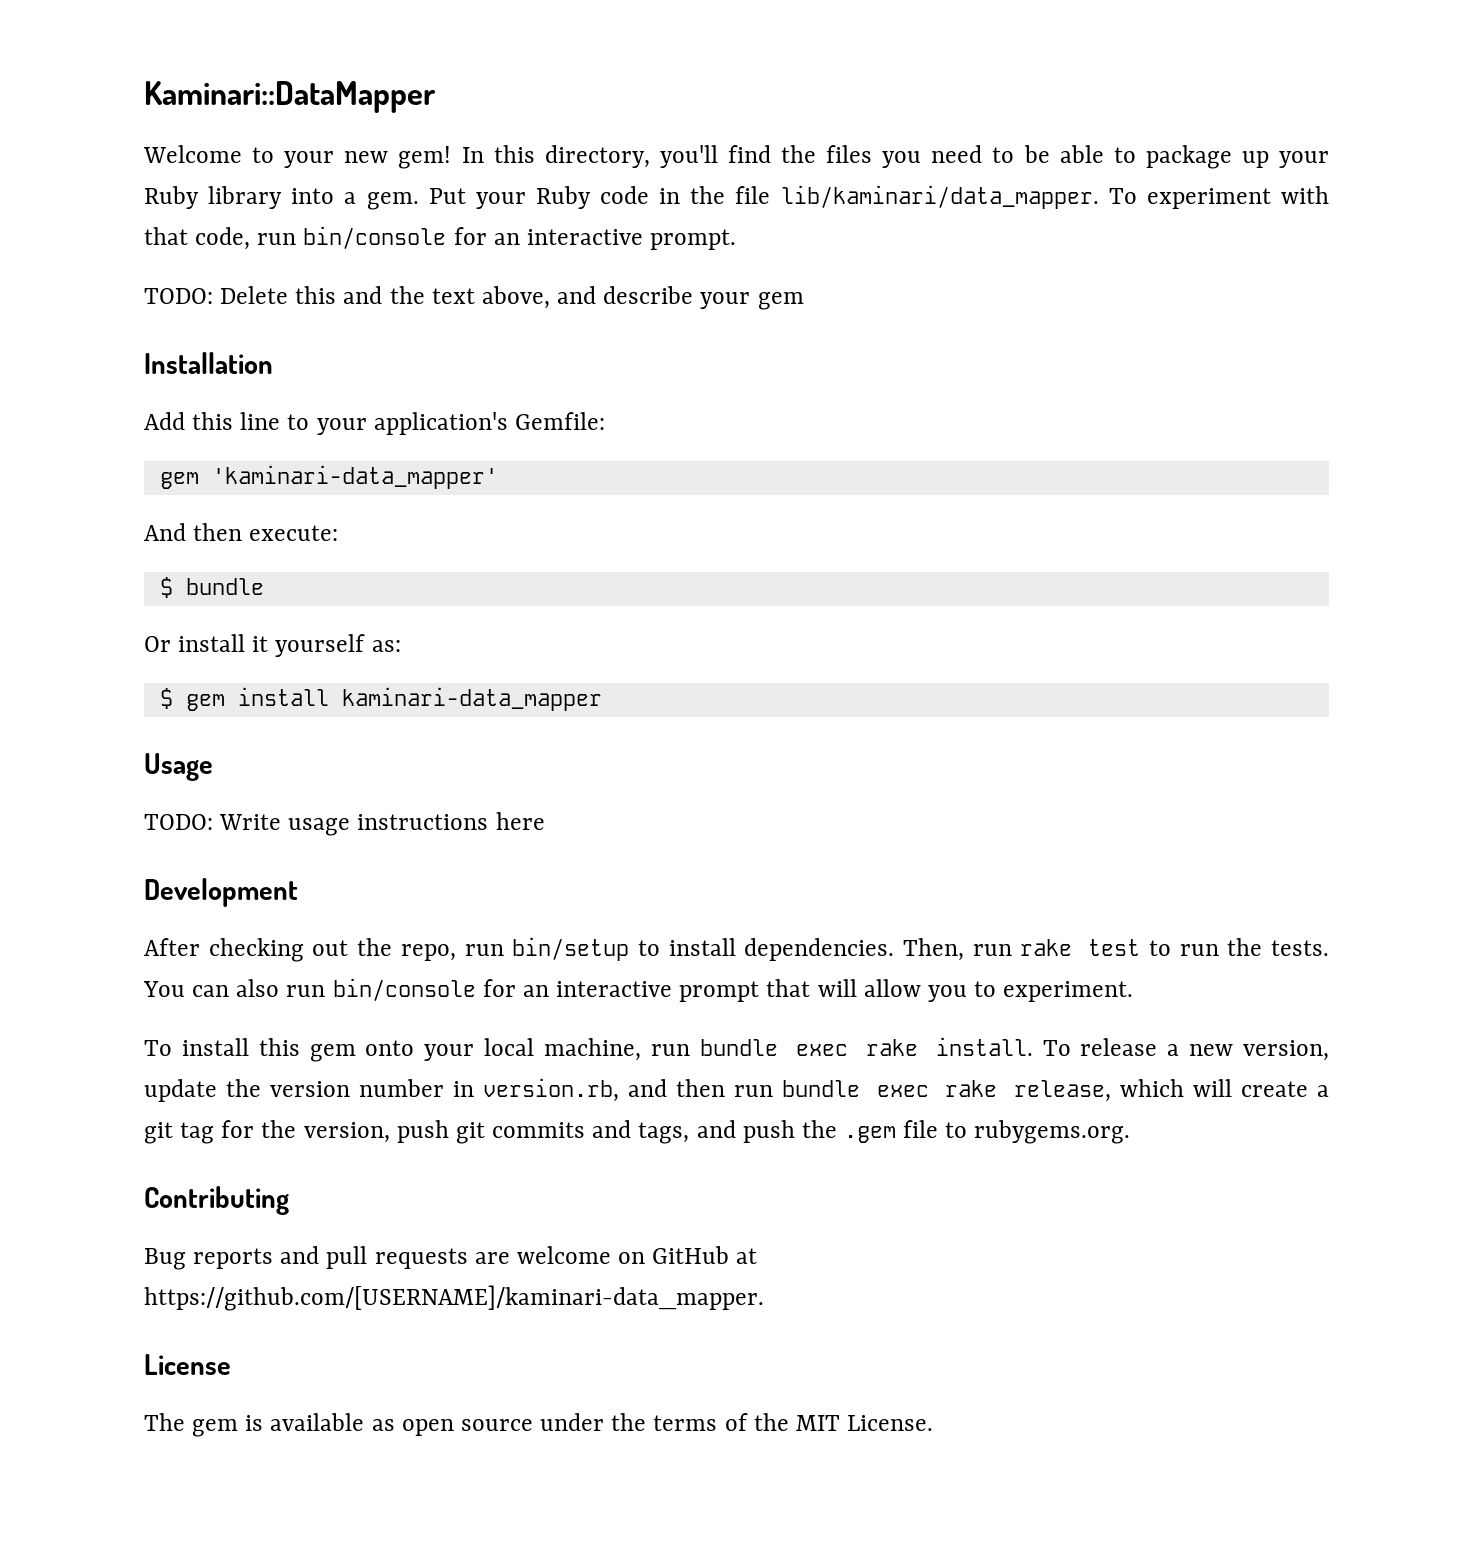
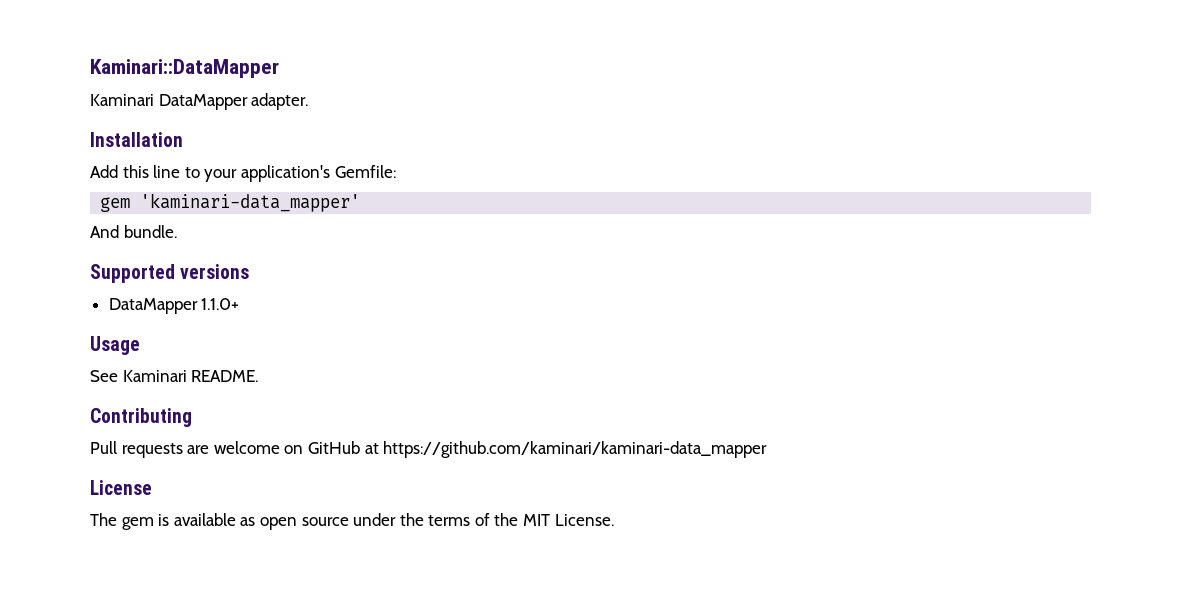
[143,145,1329,169] [144,185,1329,210] [144,226,737,250] [144,286,804,310] Welcome to your new gem! In this directory, you'll find the files you need to be able to package up your Ruby library into a gem. Put your Ruby code in the file lib/kaminari/data_mapper. To experiment with that code, run bin/console for an interactive prompt. // TODO: Delete this and the text above, and describe your gem -> [90,93,309,110] Kaminari DataMapper adapter.
[193,523,339,541] [159,577,264,598] [144,634,401,657] [159,687,602,711] [144,753,213,781] [144,812,545,836] [144,878,298,907] [144,937,1329,962] [143,978,1134,1002] [144,1037,1329,1062] [144,1078,1329,1102] [144,1120,1131,1144] [144,1186,289,1215] [144,1246,368,1270] then execute: // $ bundle // Or install it yourself as: // $ gem install kaminari-data_mapper // Usage // TODO: Write usage instructions here // Development // After checking out the repo, run bin/setup to install dependencies. Then, run rake test to run the tests. You can also run bin/console for an interactive prompt that will allow you to experiment. // To install this gem onto your local machine, run bundle exec rake install. To release a new version, update the version number in version.rb, and then run bundle exec rake release, which will create a git tag for the version, push git commits and tags, and push the .gem file to rubygems.org. // Contributing // Bug reports and pull -> [123,225,177,238] [90,264,250,283] [108,298,240,314] [90,336,140,355] [90,370,259,382] [90,408,192,427] [90,441,117,454] bundle. // Supported versions // DataMapper 1.1.0+ // Usage // See Kaminari README. // Contributing // Pull
[144,1285,764,1311] https://github.com/[USERNAME]/kaminari-data_mapper. -> [383,441,768,458] https://github.com/kaminari/kaminari-data_mapper

